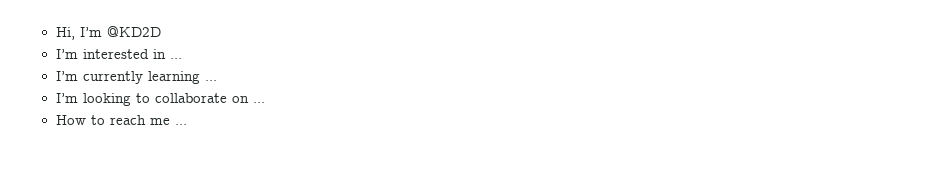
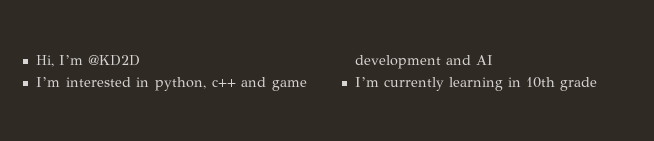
[169,58,182,59] [55,71,217,84] [55,93,265,106] [55,115,187,125] ... // I’m currently learning ... // I’m looking to collaborate on ... // How to reach me ... -> [154,77,308,91] [354,55,493,69] [354,77,597,91] python, c++ and game development and AI // I’m currently learning in 10th grade

